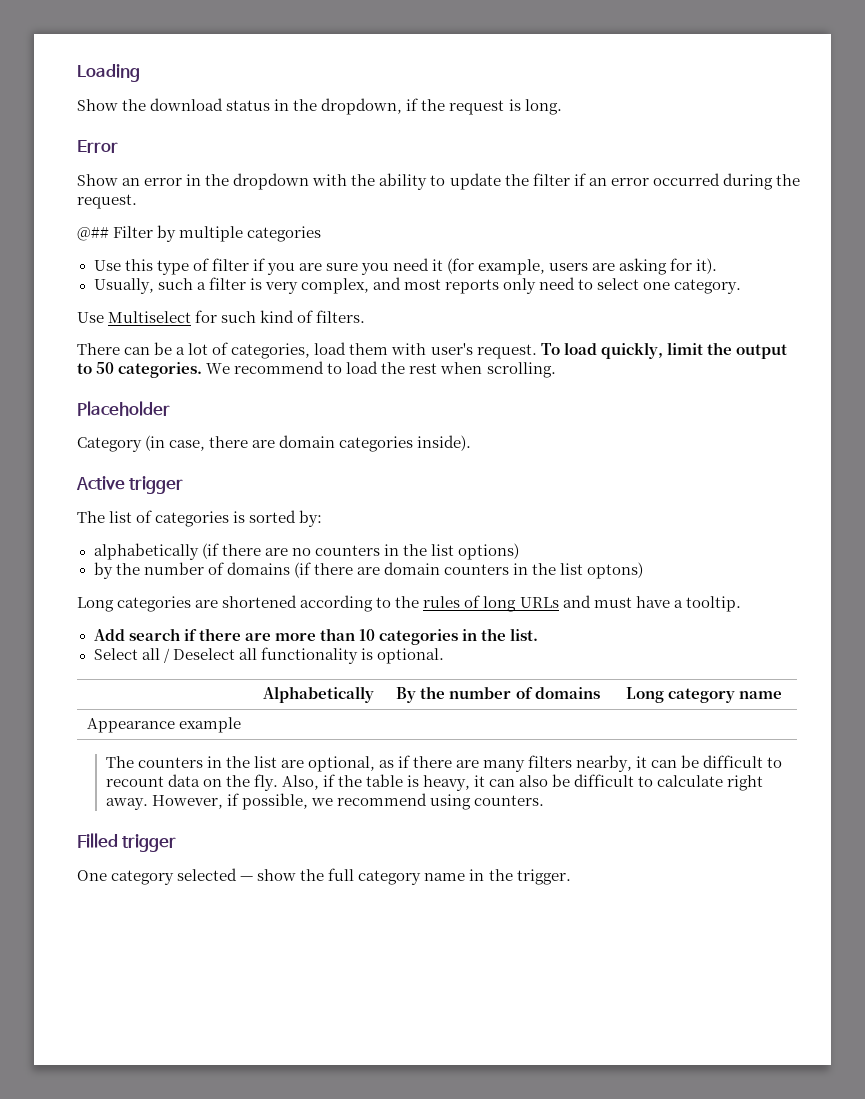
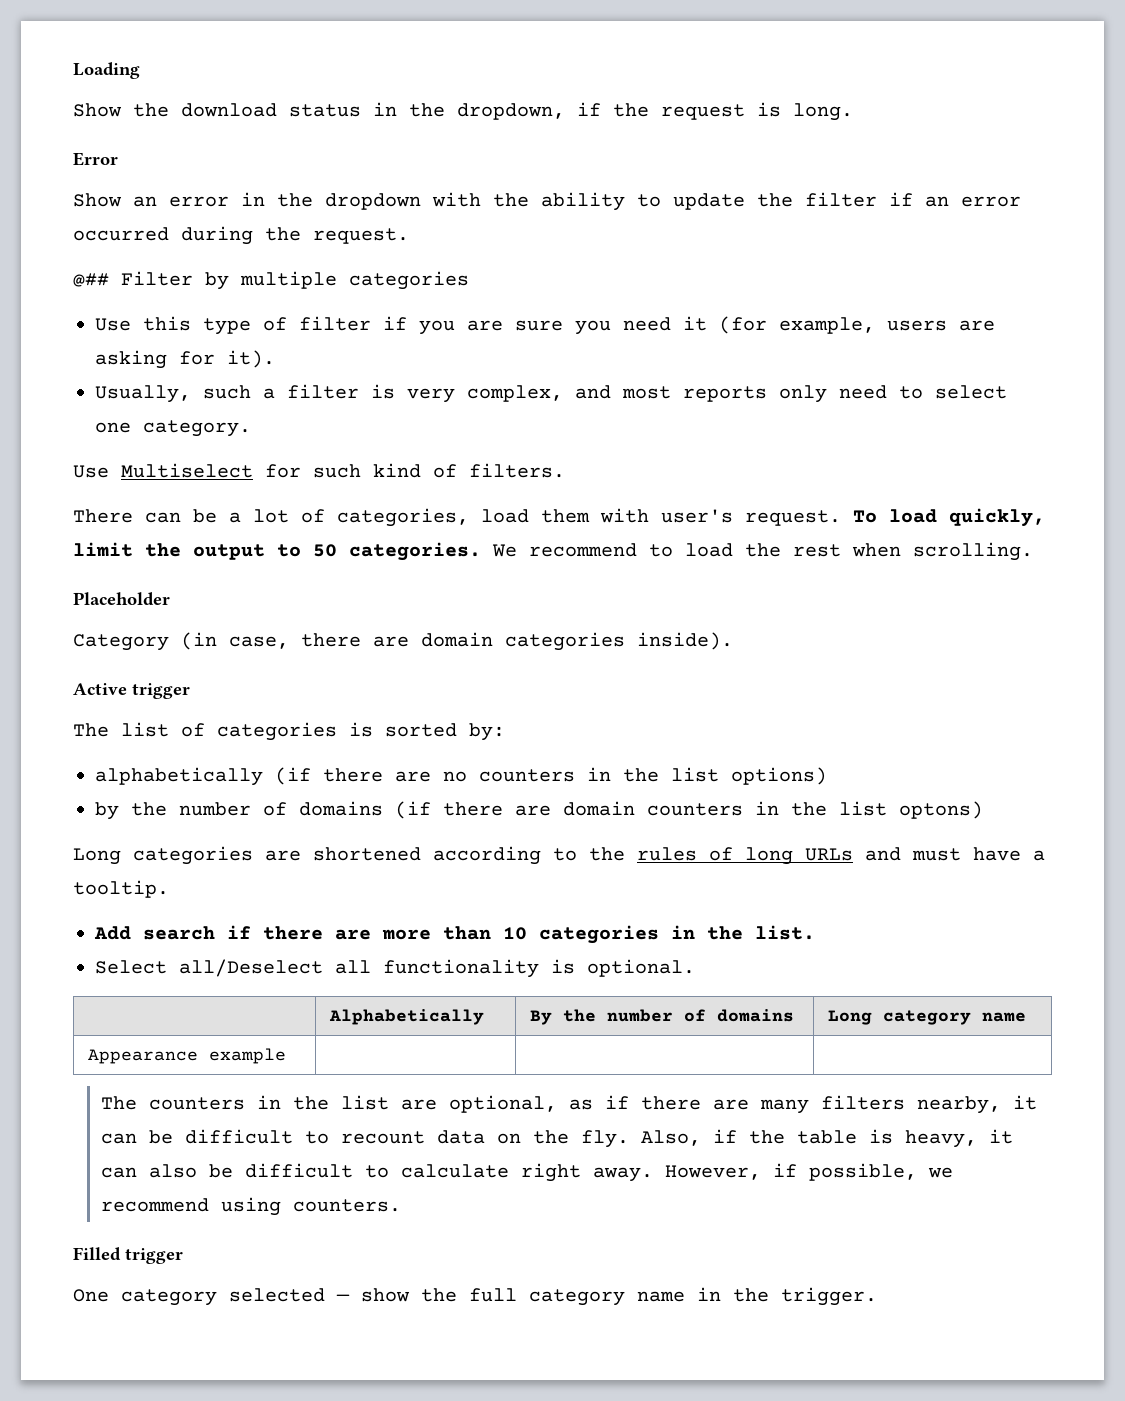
[141,648,235,663] all / Deselect -> [179,959,323,977] all/Deselect

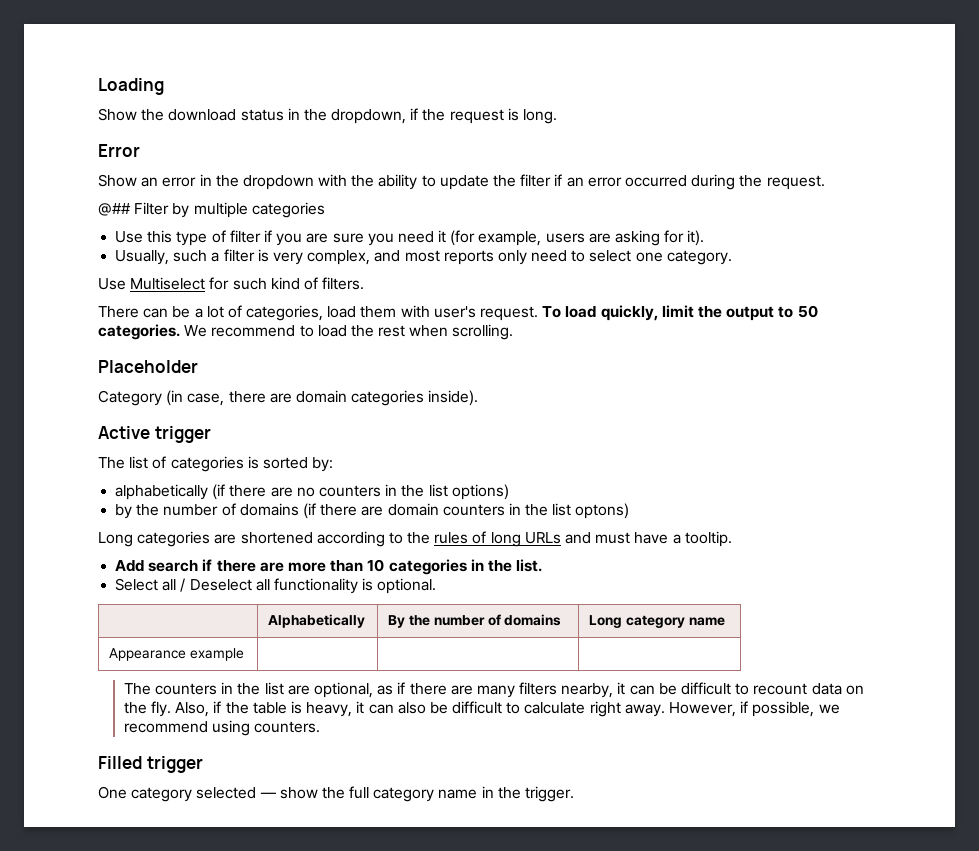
[179,959,323,977] all/Deselect -> [162,578,252,592] all / Deselect

